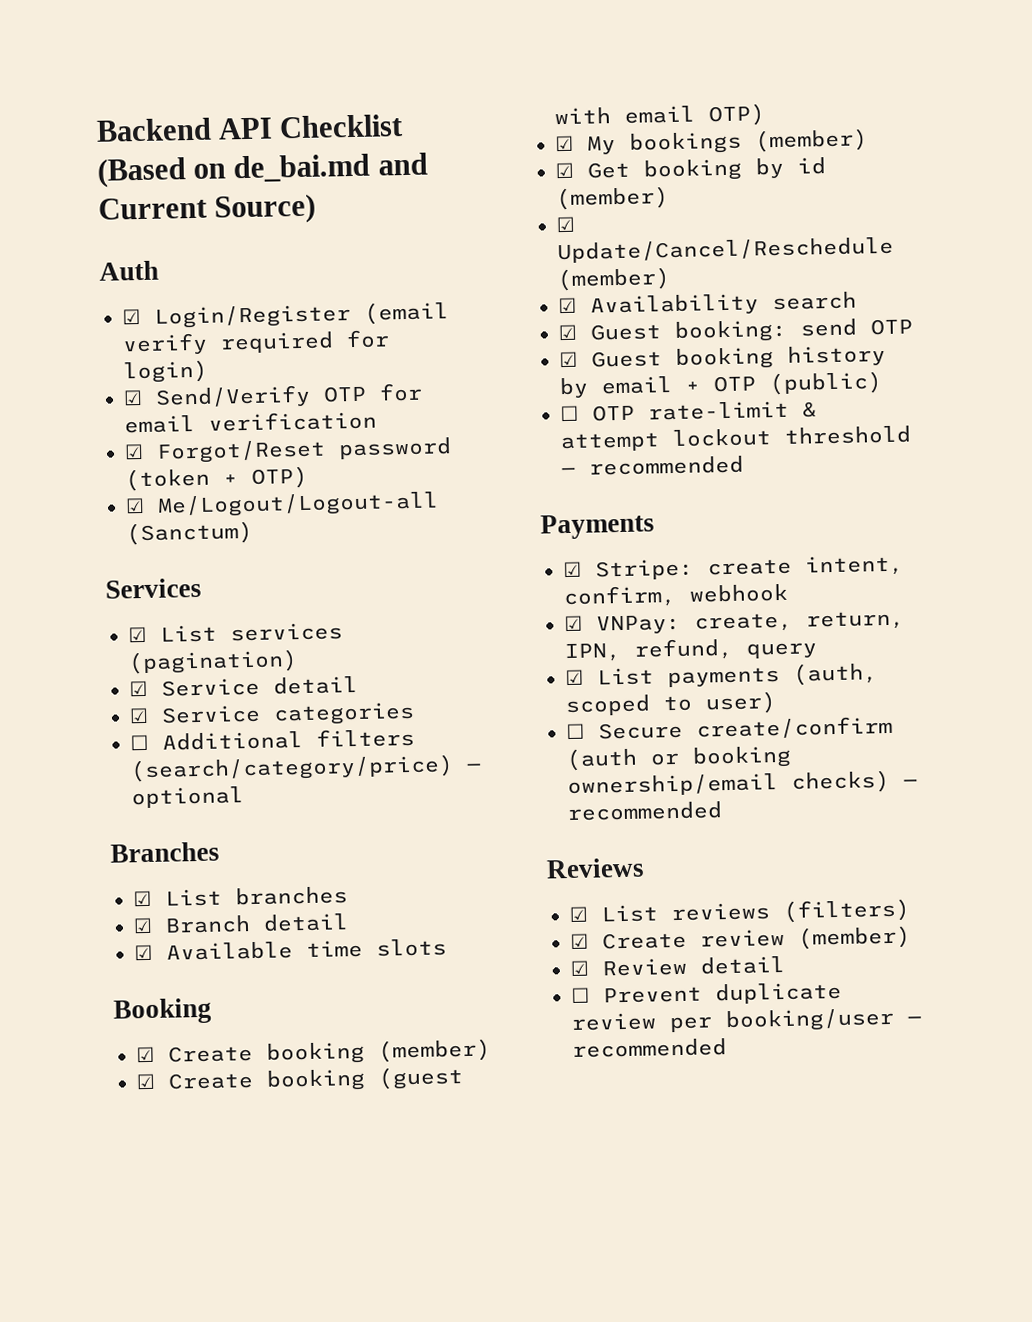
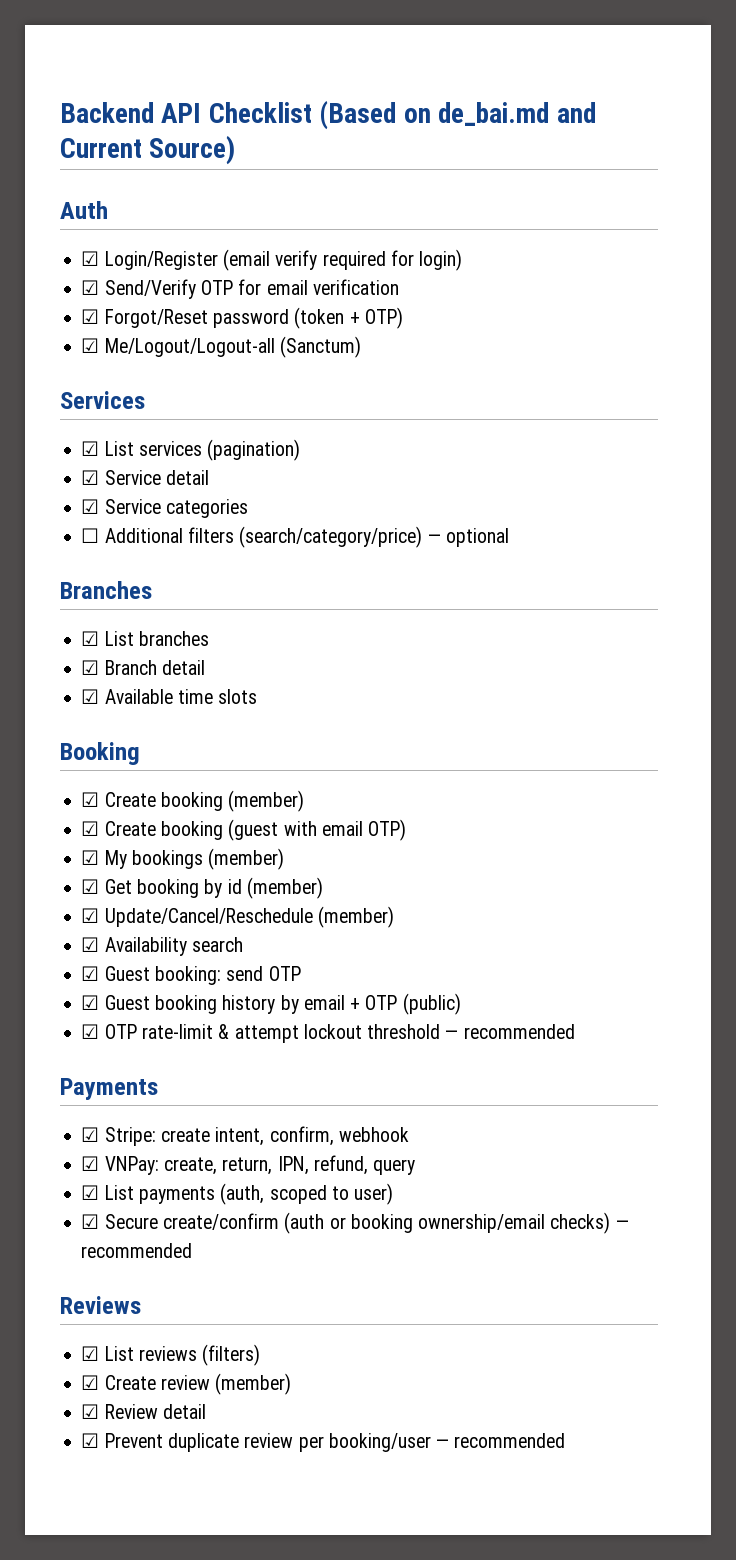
[560,405,579,422] ☐ -> [81,1024,100,1039] ☑
[566,723,585,740] ☐ -> [81,1214,100,1229] ☑
[571,987,590,1004] ☐ -> [81,1433,100,1448] ☑

